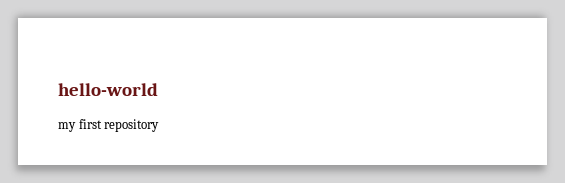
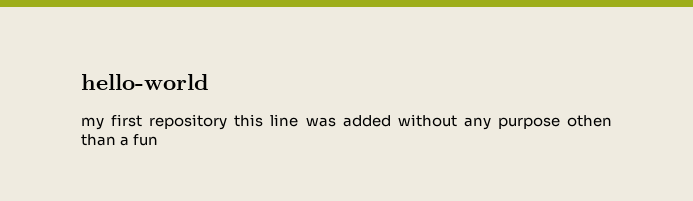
(160, 125) none -> [234,114,612,130] [81,134,159,146] this line was added without any purpose othen than a fun

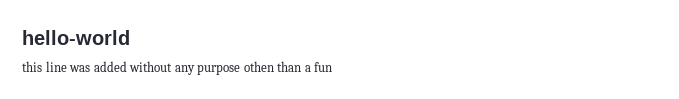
[81,114,228,130] my first repository -> (130, 37) none

